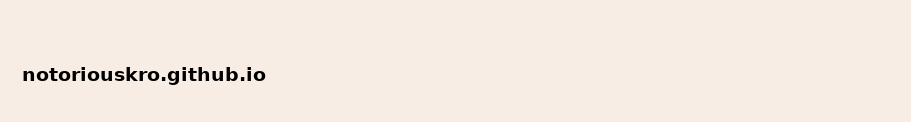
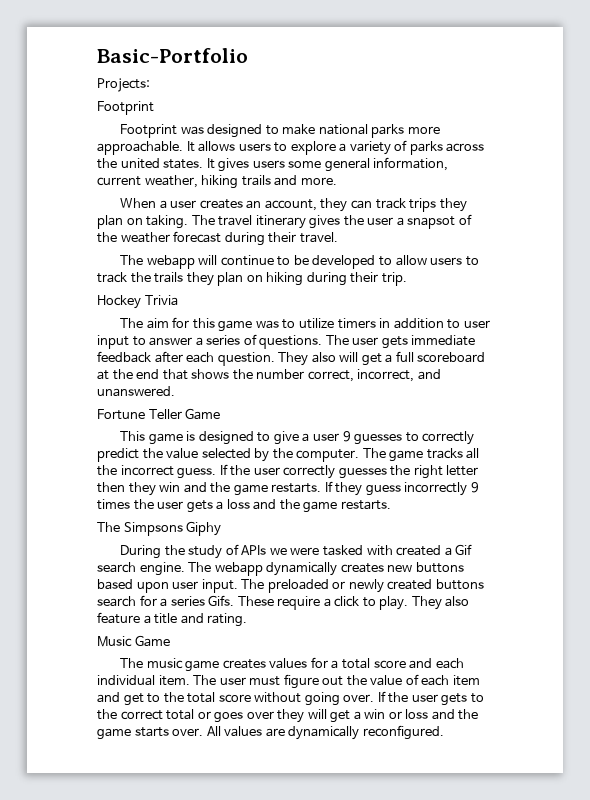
[22,67,266,85] notoriouskro.github.io -> [97,48,248,63] [97,78,150,92] [97,101,154,115] [120,124,440,138] [97,140,485,155] [97,157,449,172] [97,175,337,189] [120,198,467,212] [97,214,472,229] [97,231,338,246] [120,255,479,269] [97,272,407,286] [97,295,178,309] [120,317,490,332] [97,334,476,349] [97,351,486,366] [97,369,441,382] [97,386,175,397] [97,408,221,420] [120,431,475,445] [97,448,480,462] [97,464,479,479] [97,481,479,496] [97,499,391,513] [97,521,222,536] [120,544,473,559] [97,562,464,576] [97,579,484,593] [97,595,470,610] [97,612,248,627] [97,635,170,647] [120,657,464,672] [97,674,480,689] [97,691,484,706] [97,709,479,723] [97,725,444,740] Basic-Portfolio // Projects: // Footprint // Footprint was designed to make national parks more approachable. It allows users to explore a variety of parks across the united states. It gives users some general information, current weather, hiking trails and more. // When a user creates an account, they can track trips they plan on taking. The travel itinerary gives the user a snapsot of the weather forecast during their travel. // The webapp will continue to be developed to allow users to track the trails they plan on hiking during their trip. // Hockey Trivia // The aim for this game was to utilize timers in addition to user input to answer a series of questions. The user gets immediate feedback after each question. They also will get a full scoreboard at the end that shows the number correct, incorrect, and unanswered. // Fortune Teller Game // This game is designed to give a user 9 guesses to correctly predict the value selected by the computer. The game tracks all the incorrect guess. If the user correctly guesses the right letter then they win and the game restarts. If they guess incorrectly 9 times the user gets a loss and the game restarts. // The Simpsons Giphy // During the study of APIs we were tasked with created a Gif search engine. The webapp dynamically creates new buttons based upon user input. The preloaded or newly created buttons search for a series Gifs. These require a click to play. They also feature a title and rating. // Music Game // The music game creates values for a total score and each individual item. The user must figure out the value of each item and get to the total score without going over. If the user gets to the correct total or goes over they will get a win or loss and the game starts over. All values are dynamically reconfigured.

